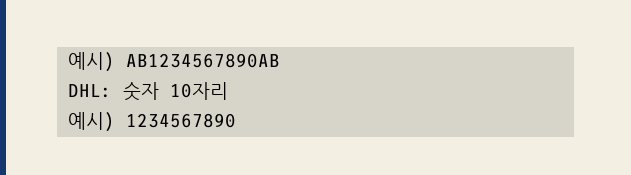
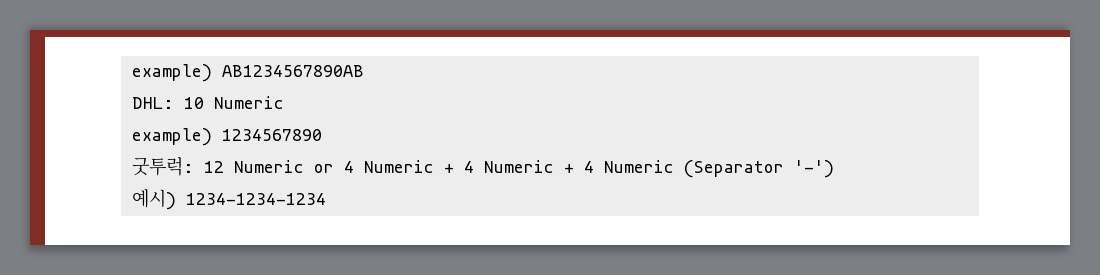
[67,52,115,72] 예시) -> [131,64,212,82] example)
[122,81,228,101] [67,112,236,132] 숫자 10자리 // 예시) 1234567890 -> [183,96,284,109] [131,128,322,146] [131,157,834,178] [131,189,326,210] 10 Numeric // example) 1234567890 // 굿투럭: 12 Numeric or 4 Numeric + 4 Numeric + 4 Numeric (Separator '-') // 예시) 1234-1234-1234

